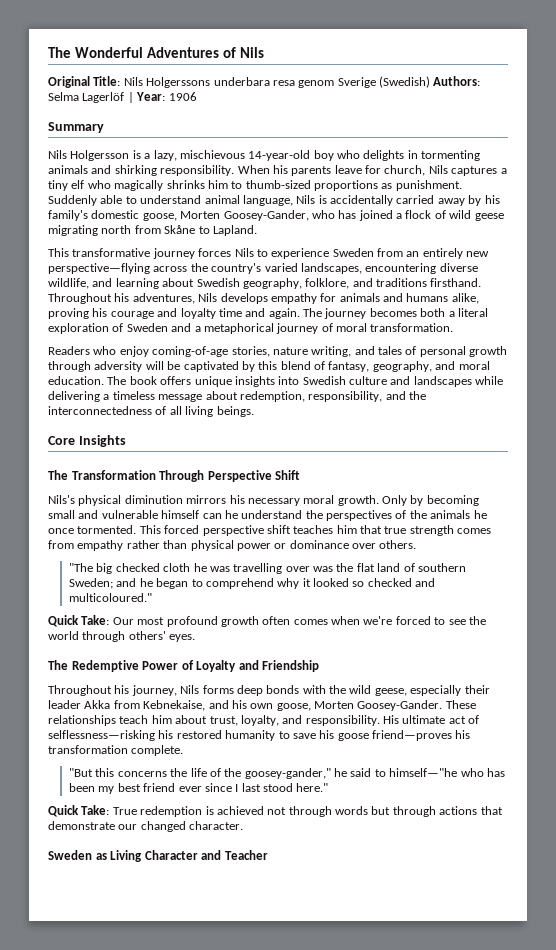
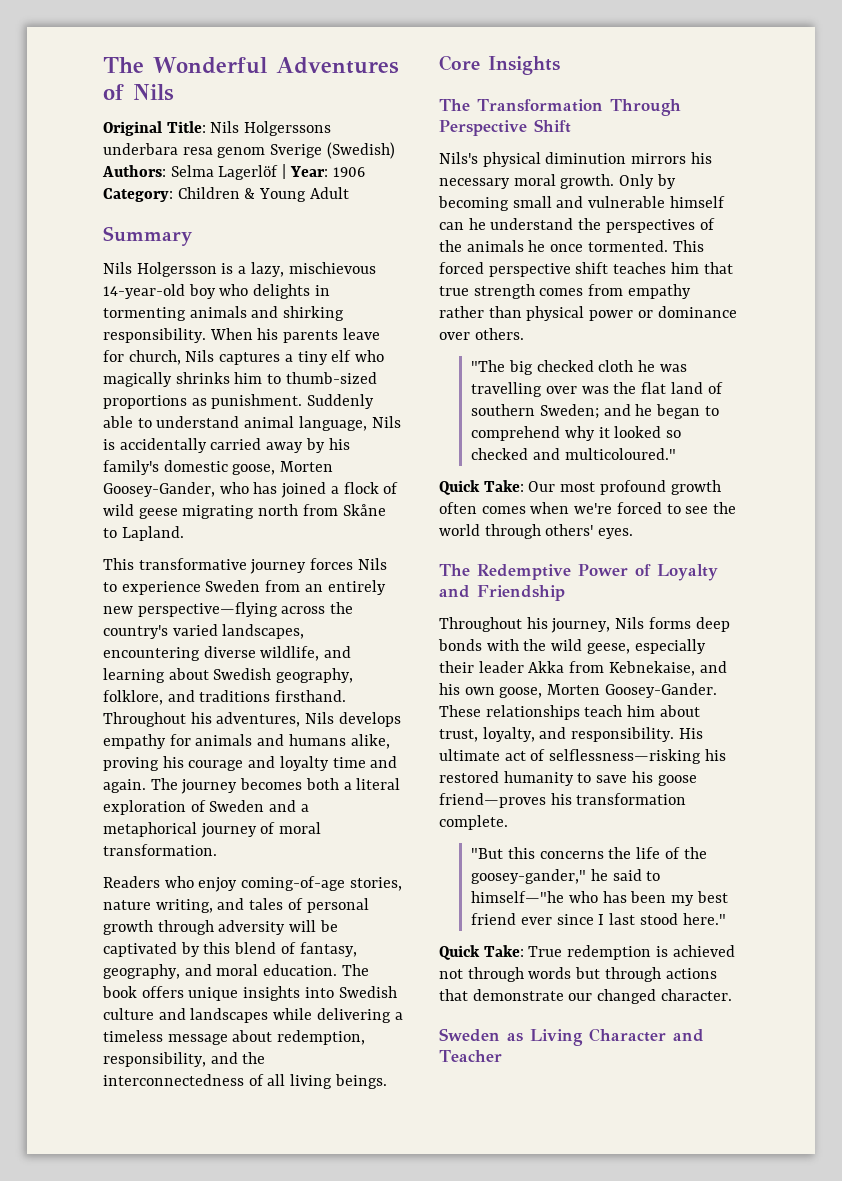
(197, 96) none -> [103,187,349,202] Category: Children & Young Adult

